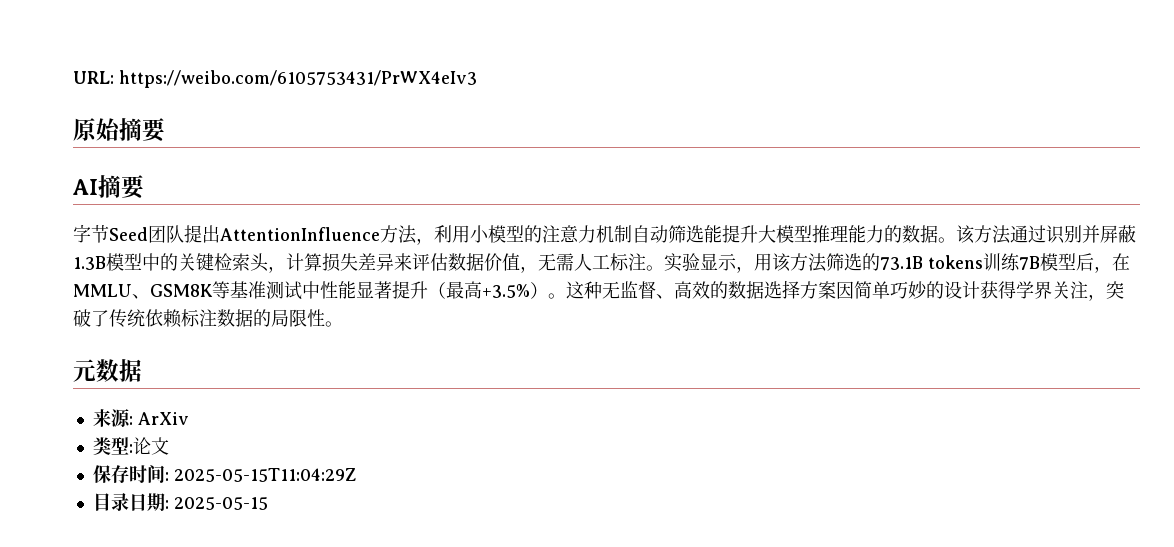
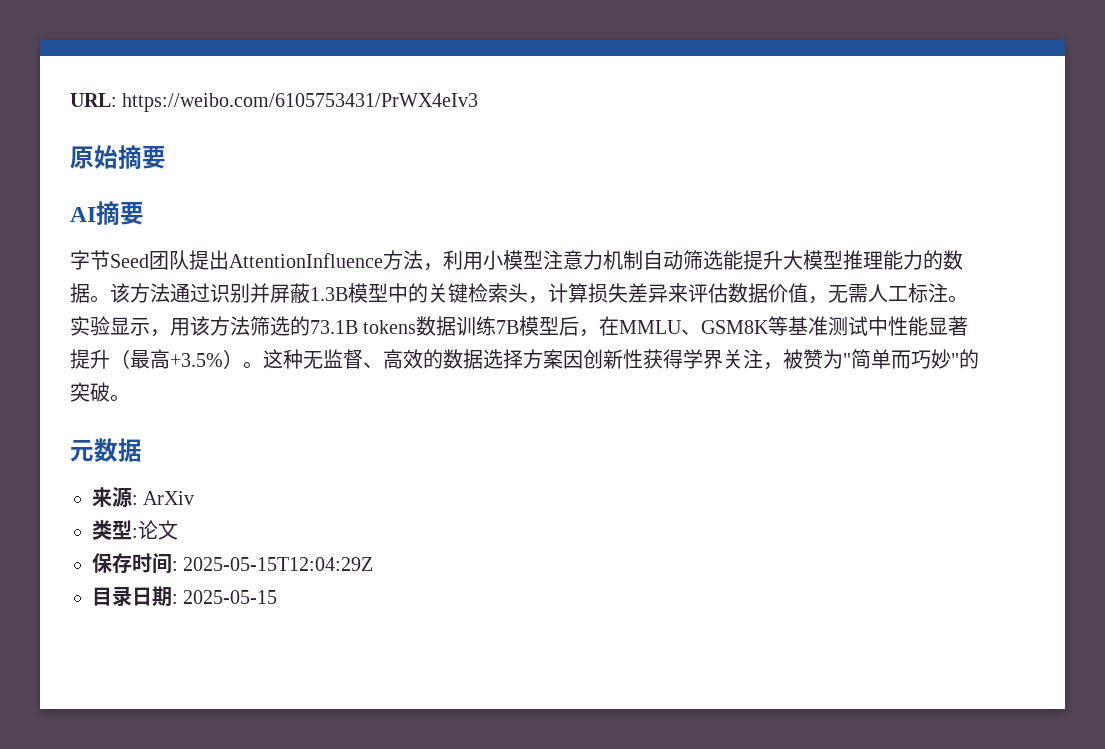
[524,225,542,243] 的 -> (543, 259) none
(983, 262) none -> [416,316,457,336] 数据
[854,281,1124,301] [73,309,325,328] 简单巧妙的设计获得学界关注，突破了传统依赖标注数据的局限性 -> [583,349,979,370] [70,382,110,402] 创新性获得学界关注，被赞为"简单而巧妙"的突破
[173,468,356,482] 2025-05-15T11:04:29Z -> [183,557,374,571] 2025-05-15T12:04:29Z

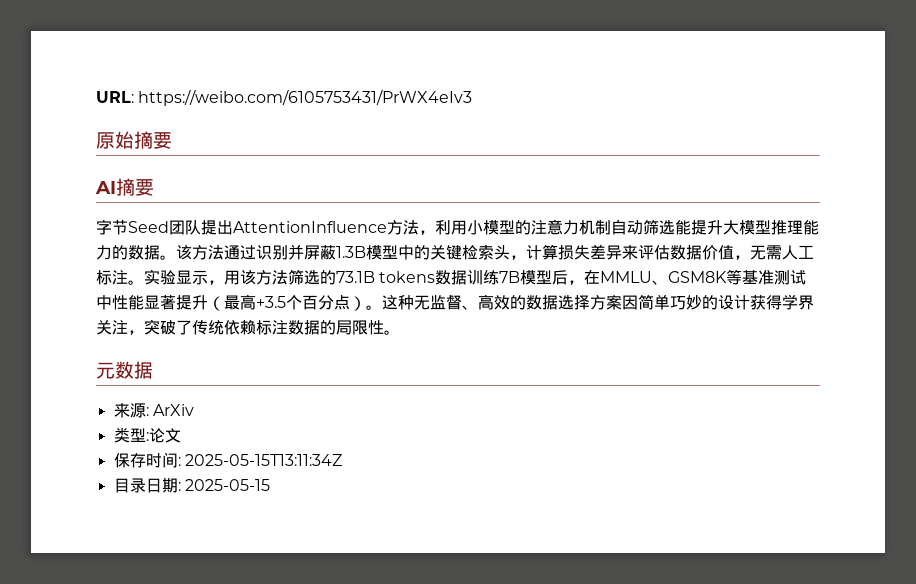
(543, 259) none -> [515,220,531,235] 的
[170,353,223,367] +3.5% -> [256,295,350,310] +3.5个百分点
[583,349,979,370] [70,382,110,402] 创新性获得学界关注，被赞为"简单而巧妙"的突破 -> [638,294,814,310] [96,319,384,335] 简单巧妙的设计获得学界关注，突破了传统依赖标注数据的局限性
[183,557,374,571] 2025-05-15T12:04:29Z -> [184,454,342,466] 2025-05-15T13:11:34Z

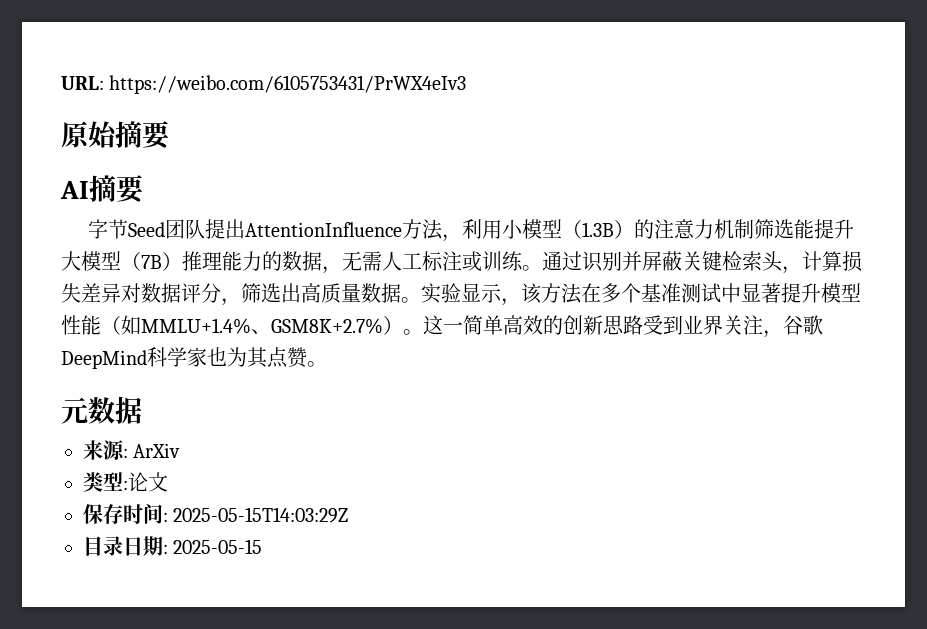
(515, 227) none -> [561,220,634,239] （1.3B）
[611,220,643,235] 自动 -> (754, 229) none
(771, 227) none -> [121,252,182,271] （7B）
[160,245,224,260] 。该方法 -> [322,251,542,274] ，无需人工标注或训练。
[336,245,430,260] 1.3B模型中的 -> (682, 261) none
[622,245,814,260] [96,269,743,285] 来评估数据价值，无需人工标注。实验显示，用该方法筛选的73.1B tokens数据训练7B模型后，在MMLU、GSM8K等 -> [121,283,641,306] 对数据评分，筛选出高质量数据。实验显示，该方法在多个
[112,295,144,310] 性能 -> (741, 293) none
[208,294,814,311] [96,319,384,335] （最高+3.5个百分点）。这种无监督、高效的数据选择方案因简单巧妙的设计获得学界关注，突破了传统依赖标注数据的局限性 -> [821,283,861,303] [61,315,823,338] [61,347,308,369] 模型性能（如MMLU+1.4%、GSM8K+2.7%）。这一简单高效的创新思路受到业界关注，谷歌DeepMind科学家也为其点赞
[184,454,342,466] 2025-05-15T13:11:34Z -> [173,507,349,523] 2025-05-15T14:03:29Z

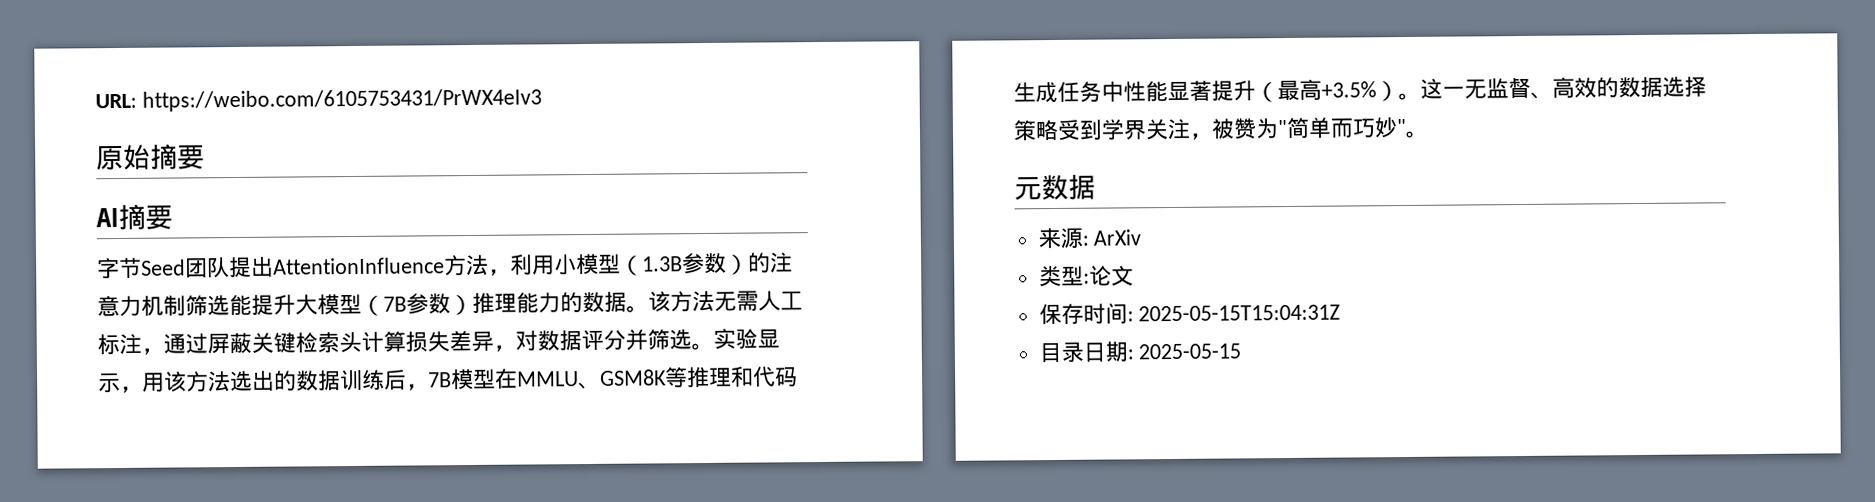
(614, 229) none -> [682,252,727,275] 参数
(162, 262) none -> [406,293,451,315] 参数
[322,266,342,274] ， -> [626,290,715,313] 。该方法
[462,251,642,272] 或训练。通过识别并 -> [141,333,208,355] ，通过
[782,266,802,274] ， -> (362, 342) none
(121, 293) none -> [493,344,516,352] ，
[221,283,861,306] [61,315,823,338] [61,347,308,369] ，筛选出高质量数据。实验显示，该方法在多个基准测试中显著提升模型性能（如MMLU+1.4%、GSM8K+2.7%）。这一简单高效的创新思路受到业界关注，谷歌DeepMind科学家也为其点赞 -> [625,328,780,351] [98,366,798,393] [1013,76,1707,103] [1013,117,1407,141] 并筛选。实验显示，用该方法选出的数据训练后，7B模型在MMLU、GSM8K等推理和代码生成任务中性能显著提升（最高+3.5%）。这一无监督、高效的数据选择策略受到学界关注，被赞为"简单而巧妙"
[173,507,349,523] 2025-05-15T14:03:29Z -> [1138,304,1341,322] 2025-05-15T15:04:31Z

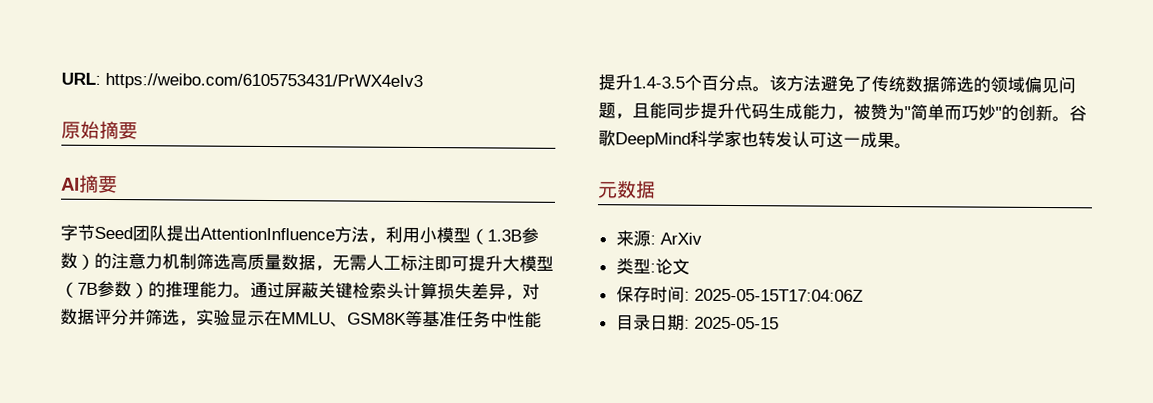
[229,294,252,316] 能 -> [230,253,469,272] 高质量数据，无需人工标注即可
(473, 305) none -> [148,281,166,298] 的
[560,290,803,314] [97,333,164,356] 的数据。该方法无需人工标注， -> [233,292,251,298] 。
[691,342,714,351] 。 -> [179,320,197,327] ，
[120,366,798,393] [1013,76,1707,103] [1013,118,1191,141] ，用该方法选出的数据训练后，7B模型在MMLU、GSM8K等推理和代码生成任务中性能显著提升（最高+3.5%）。这一无监督、高效的数据选择策略受到学界关注 -> [264,309,542,328] [598,74,1076,94] [598,102,837,120] 在MMLU、GSM8K等基准任务中性能提升1.4-3.5个百分点。该方法避免了传统数据筛选的领域偏见问题，且能同步提升代码生成能力
(1407, 127) none -> [1001,104,1087,122] [598,130,895,149] 的创新。谷歌DeepMind科学家也转发认可这一成果
[1138,304,1341,322] 2025-05-15T15:04:31Z -> [693,288,863,302] 2025-05-15T17:04:06Z

